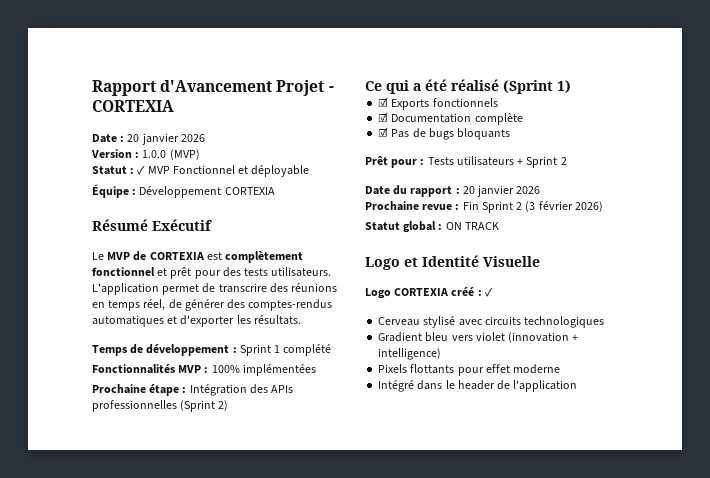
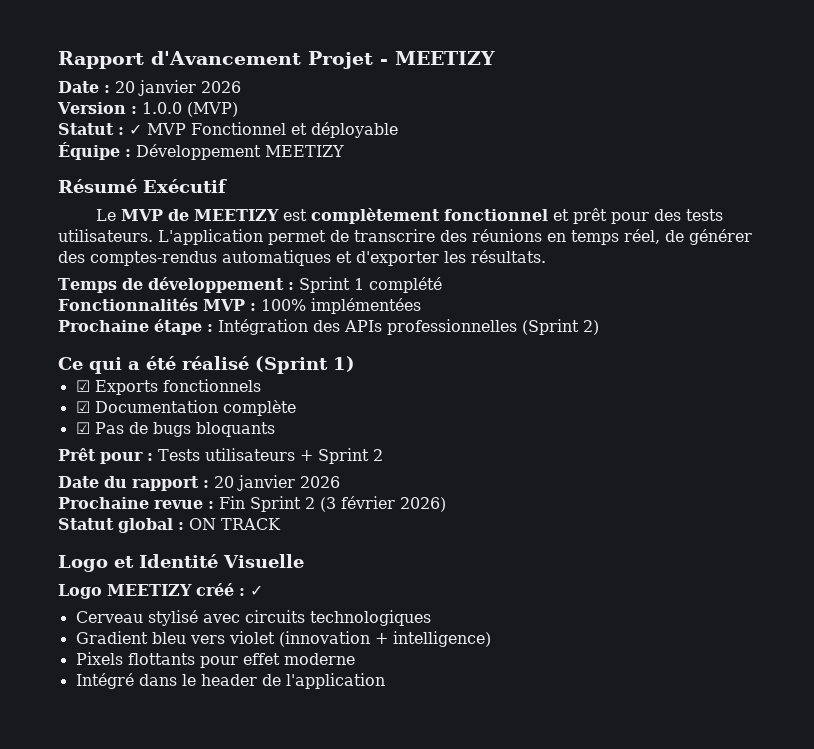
[92,100,174,112] CORTEXIA -> [394,51,495,65] MEETIZY
[224,187,275,195] CORTEXIA -> [265,145,344,157] MEETIZY
[149,252,204,260] CORTEXIA -> [193,209,279,221] MEETIZY
[394,288,449,296] CORTEXIA -> [107,584,192,596] MEETIZY

